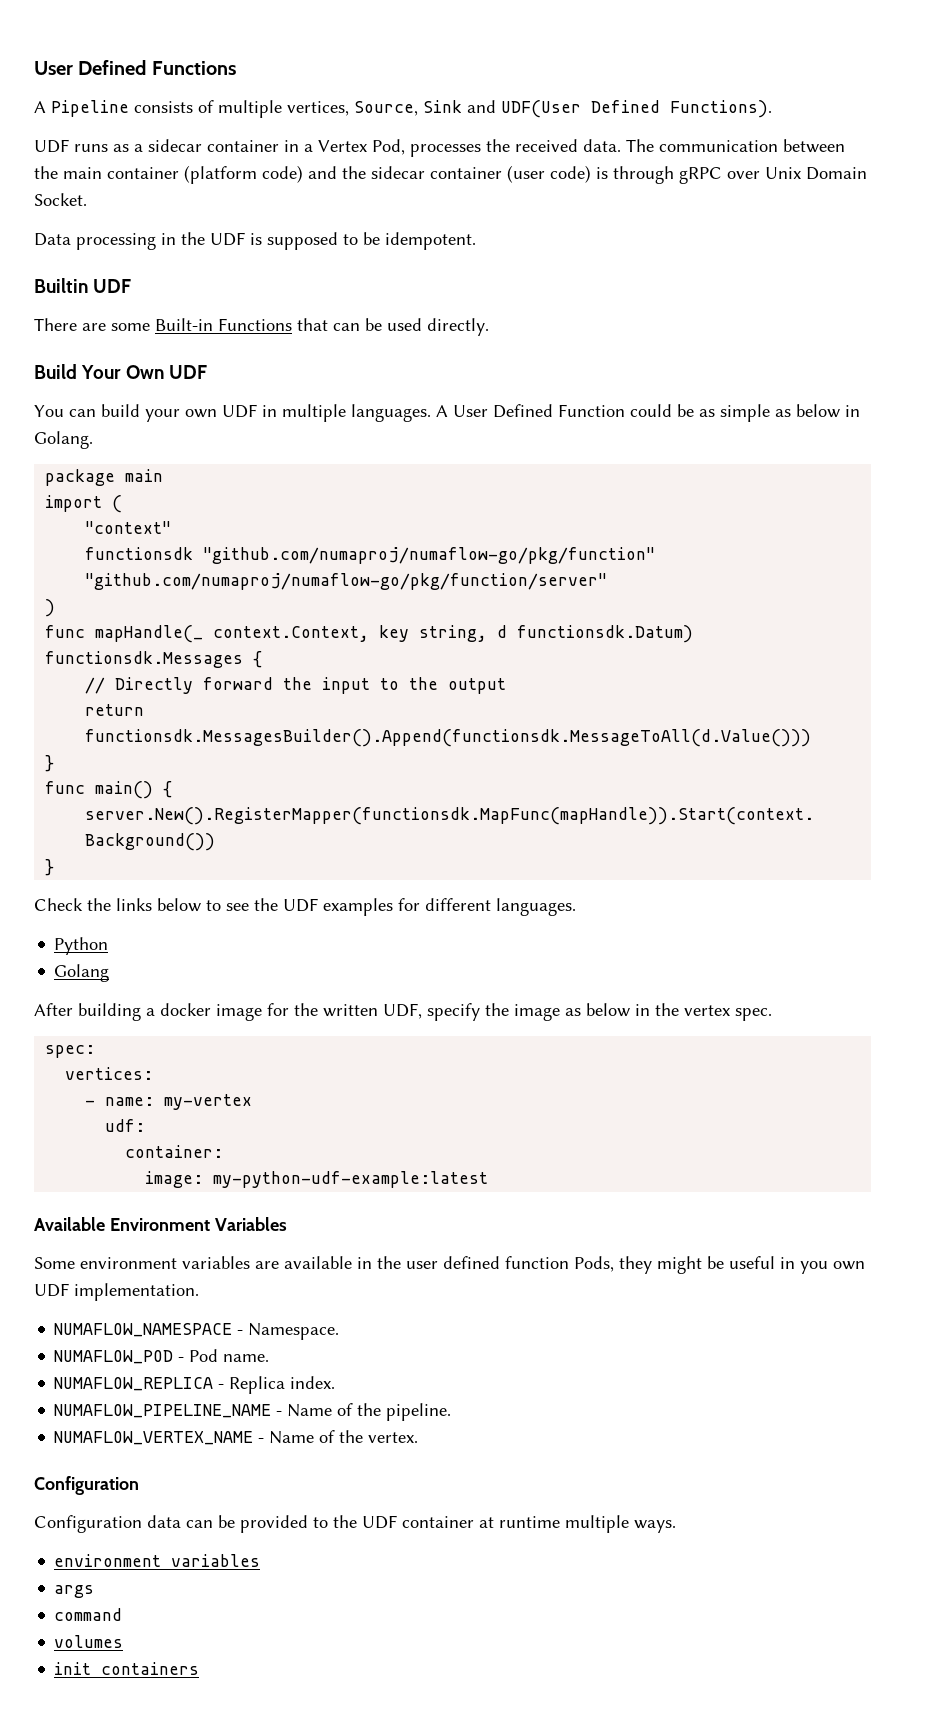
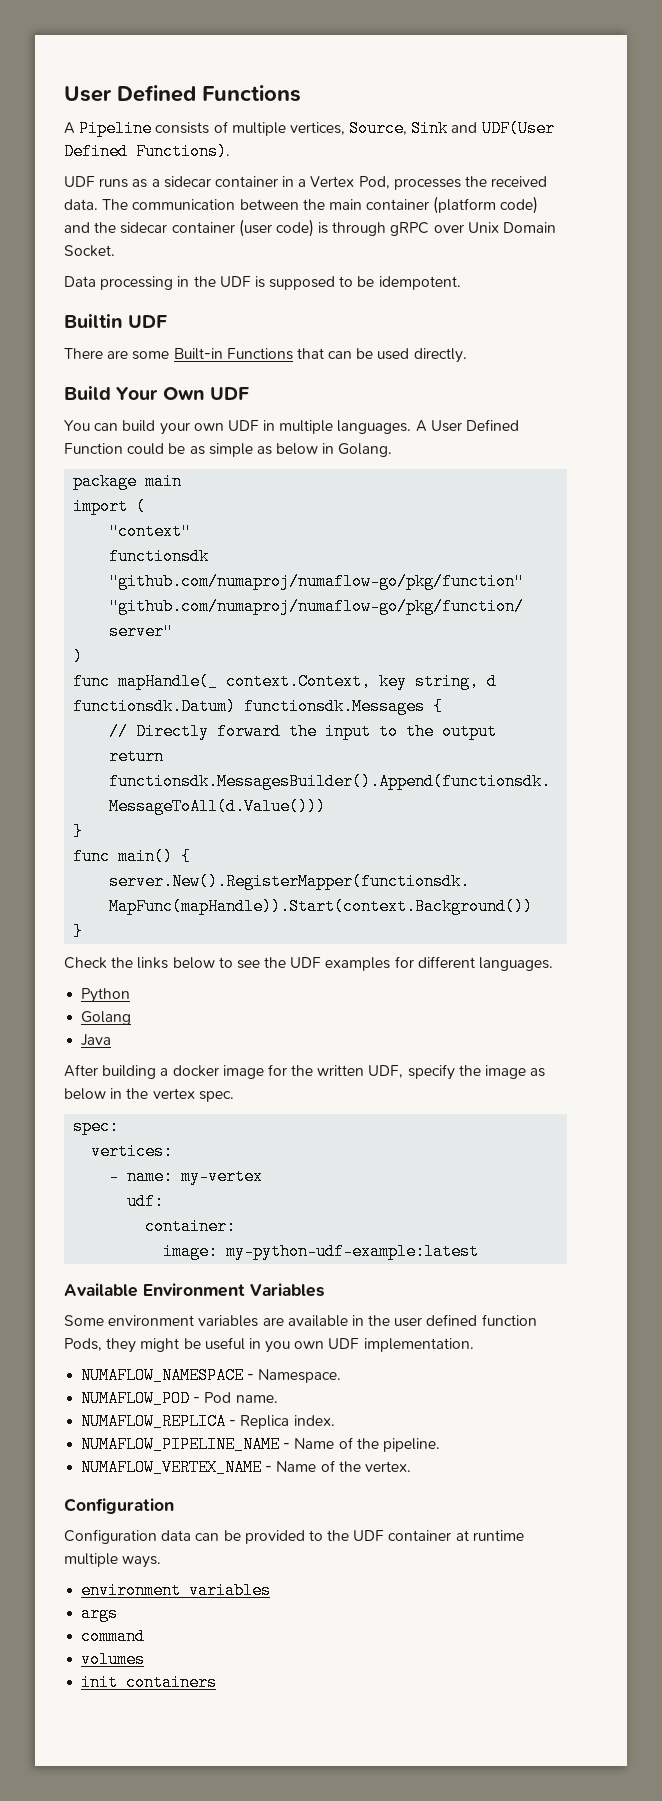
(110, 973) none -> [81,1034,112,1046] // Java

